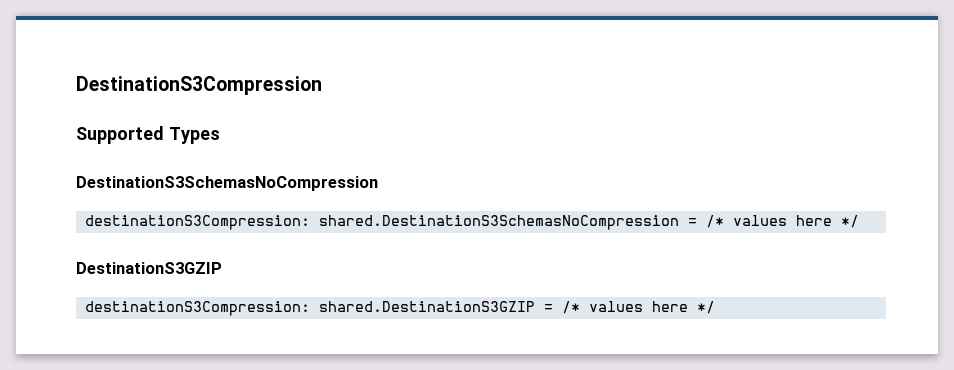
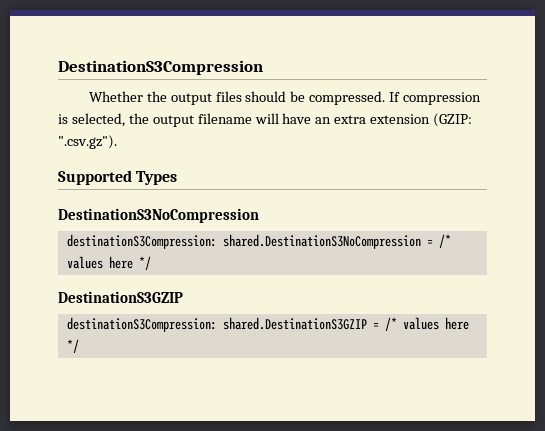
(322, 85) none -> [88,91,482,105] [58,113,473,127] [58,135,117,149] // Whether the output files should be compressed. If compression is selected, the output filename will have an extra extension (GZIP: ".csv.gz").
[76,176,378,191] [85,215,680,230] DestinationS3SchemasNoCompression // destinationS3Compression: shared.DestinationS3SchemasNoCompression -> [58,208,259,223] [66,234,421,249] DestinationS3NoCompression // destinationS3Compression: shared.DestinationS3NoCompression

